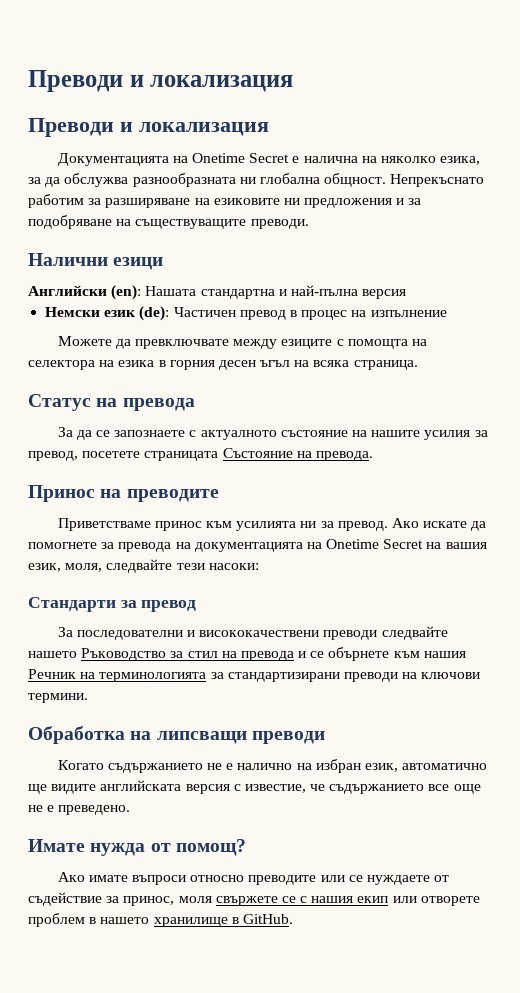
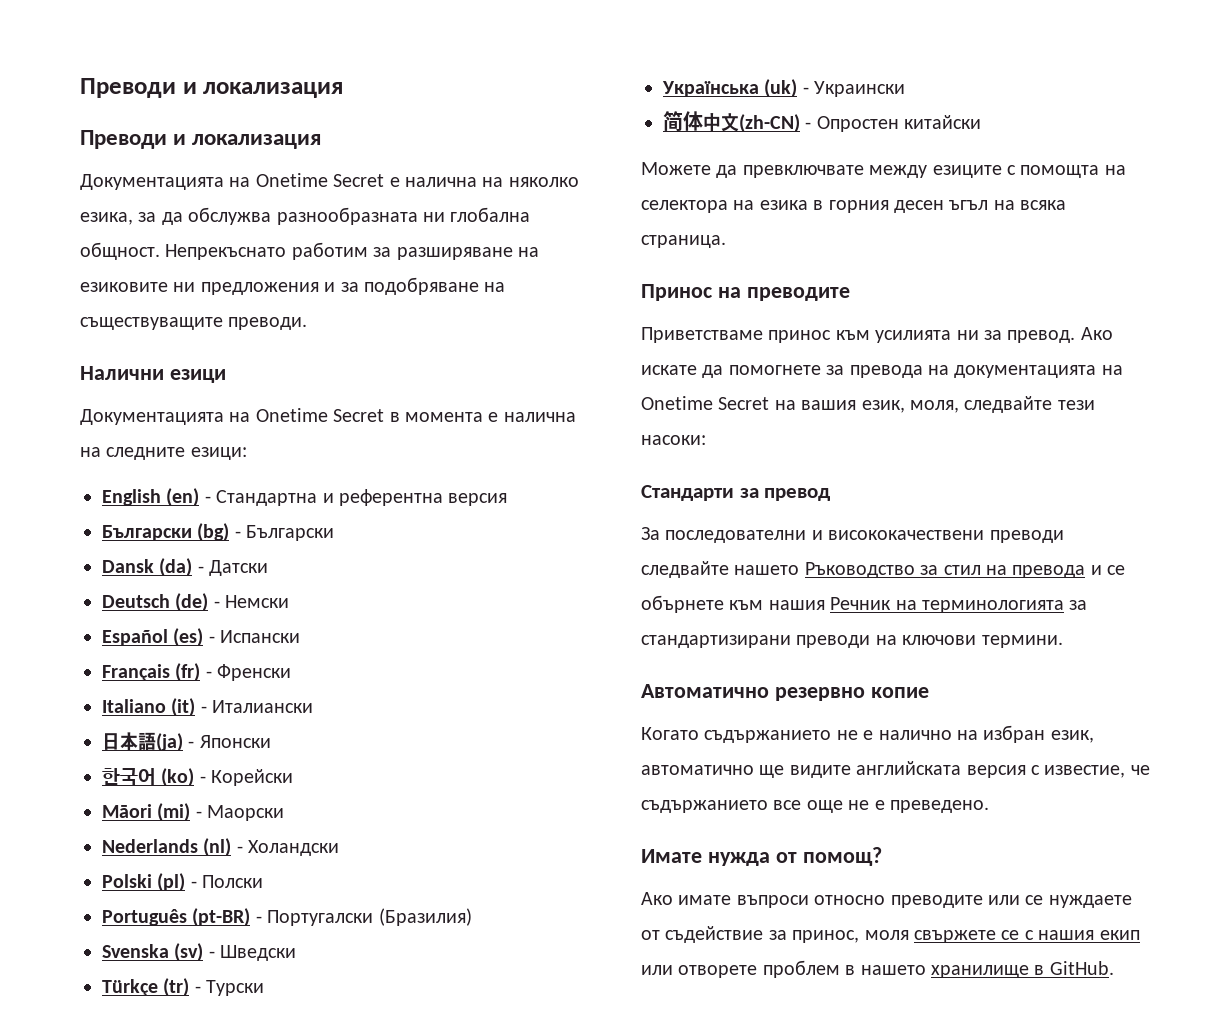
[28,285,407,300] [45,306,447,321] Английски (en): Нашата стандартна и най-пълна версия // Немски език (de): Частичен превод в процес на изпълнение -> [80,408,576,425] [80,447,247,460] [102,488,508,507] [102,523,335,542] [102,558,269,577] [102,593,290,612] [102,628,301,647] [102,663,292,682] [102,698,314,717] [102,732,271,752] [102,768,294,787] [102,803,285,822] [102,838,340,857] [102,873,264,892] [102,908,472,927] [102,943,297,962] [102,978,265,997] [662,79,906,98] [663,111,982,133] Документацията на Onetime Secret в момента е налична на следните езици: // English (en) - Стандартна и референтна версия // Български (bg) - Български // Dansk (da) - Датски // Deutsch (de) - Немски // Español (es) - Испански // Français (fr) - Френски // Italiano (it) - Италиански // 日本語(ja) - Японски // 한국어 (ko) - Корейски // Māori (mi) - Маорски // Nederlands (nl) - Холандски // Polski (pl) - Полски // Português (pt-BR) - Португалски (Бразилия) // Svenska (sv) - Шведски // Türkçe (tr) - Турски // Українська (uk) - Украински // 简体中文(zh-CN) - Опростен китайски
[28,394,195,411] [57,427,488,440] [28,448,373,461] // Статус на превода // За да се запознаете с актуалното състояние на нашите усилия за превод, посетете страницата Състояние на превода. -> (726, 241) none
[28,726,325,744] Обработка на липсващи преводи -> [641,684,929,701] Автоматично резервно копие

